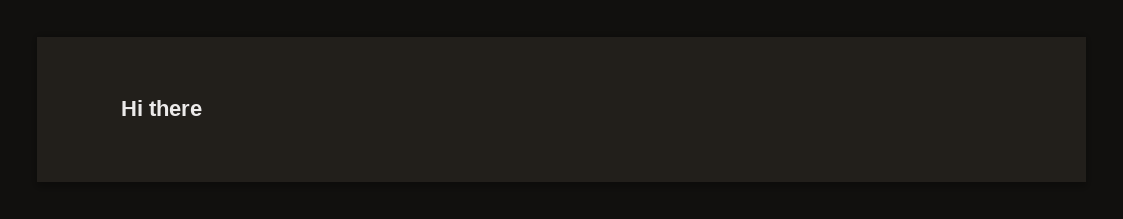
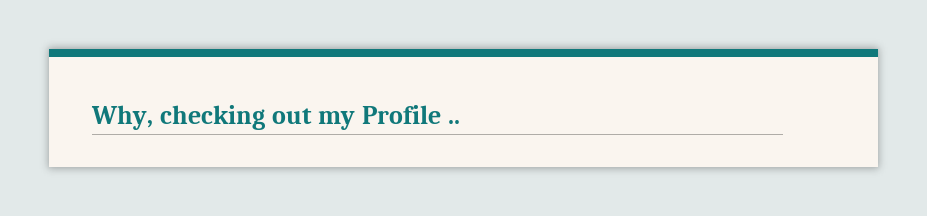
[121,100,202,116] Hi there -> [91,105,461,130] Why, checking out my Profile ..

